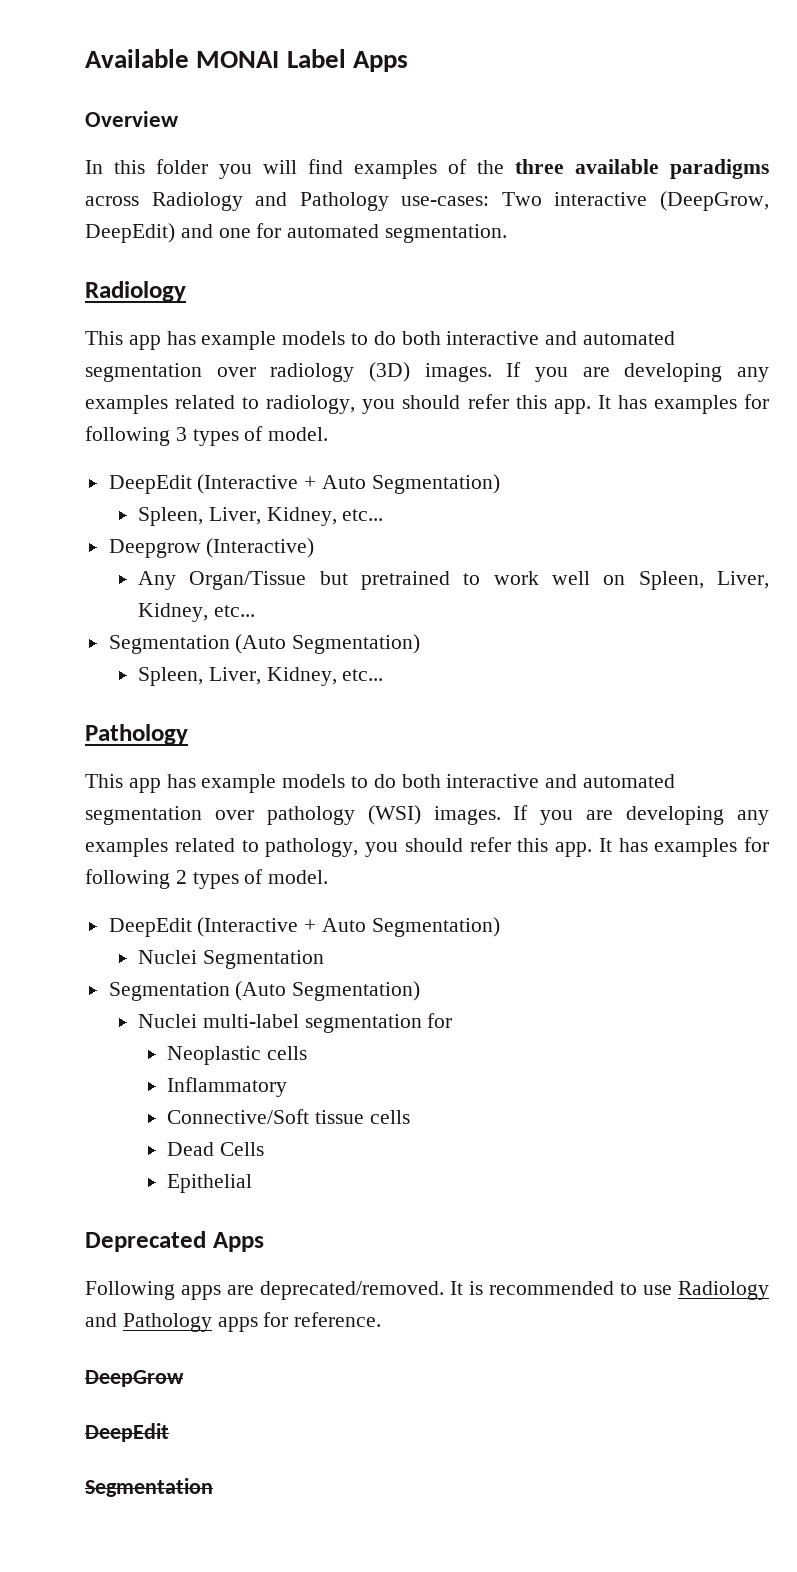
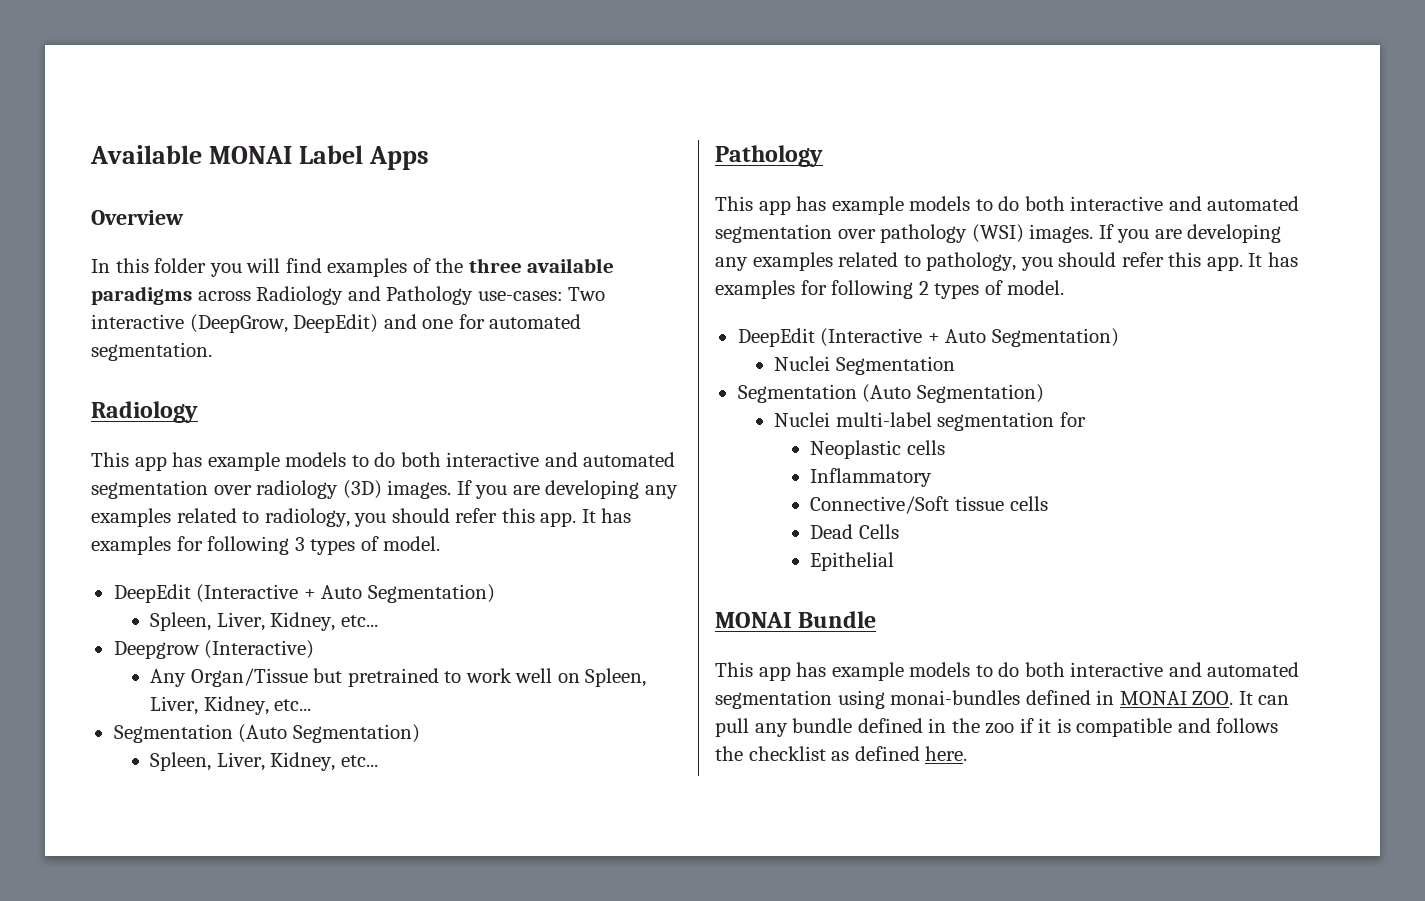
[85,1231,264,1252] [85,1281,769,1300] [85,1312,382,1332] [85,1370,184,1387] [85,1423,169,1442] [85,1478,213,1497] Deprecated Apps // Following apps are deprecated/removed. It is recommended to use Radiology and Pathology apps for reference. // DeepGrow // DeepEdit // Segmentation -> [715,611,877,628] [715,662,1300,681] [715,690,1290,709] [715,718,1279,737] [715,746,968,761] MONAI Bundle // This app has example models to do both interactive and automated segmentation using monai-bundles defined in MONAI ZOO. It can pull any bundle defined in the zoo if it is compatible and follows the checklist as defined here.

